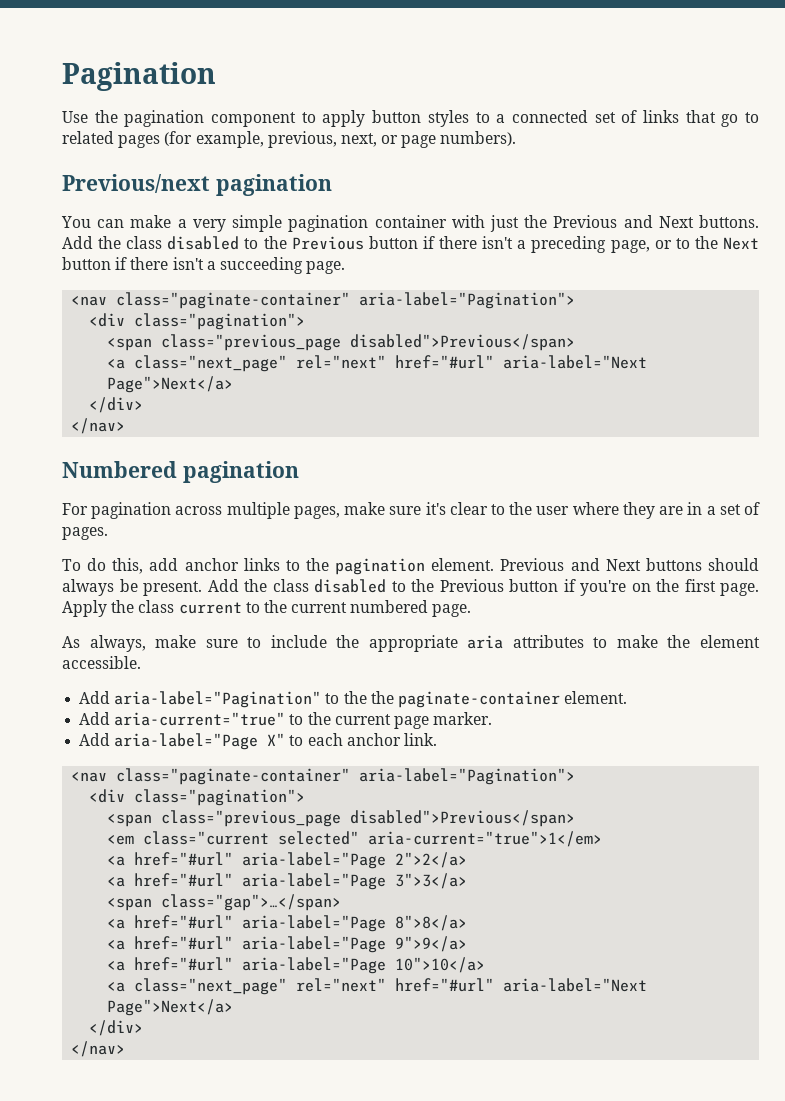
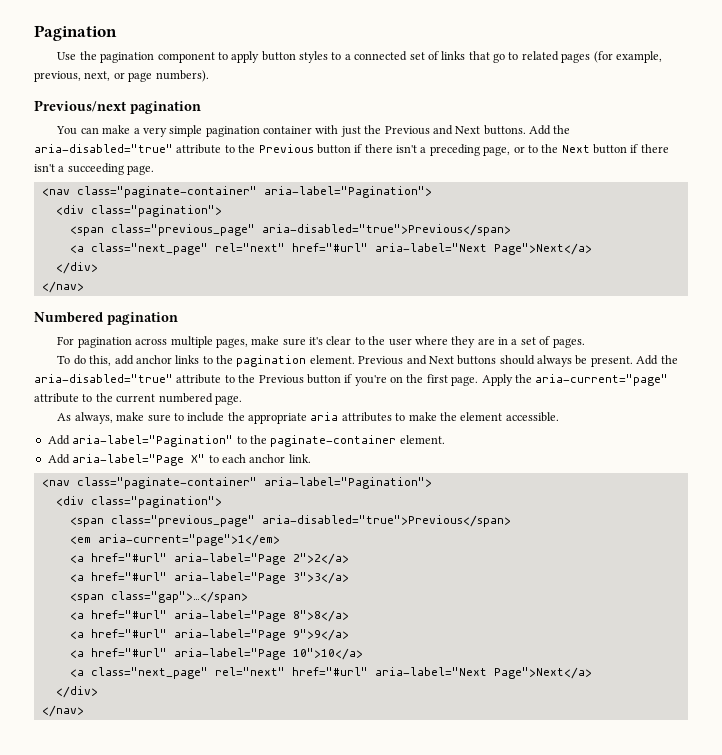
[126,236,240,250] class disabled -> [34,144,222,154] aria-disabled="true" attribute
[161,334,576,351] class="previous_page disabled">Previous</span> -> [110,224,511,236] class="previous_page" aria-disabled="true">Previous</span>
[272,579,386,593] class disabled -> [34,374,222,384] aria-disabled="true" attribute
[138,600,242,614] class current -> [535,374,669,386] [34,393,79,403] aria-current="page" attribute
[370,691,394,704] the -> (267, 439) none
[79,712,493,729] // Add aria-current="true" to the current page marker. -> (445, 439) none
[161,810,576,827] class="previous_page disabled">Previous</span> -> [110,515,511,527] class="previous_page" aria-disabled="true">Previous</span>
[143,831,603,847] class="current selected" aria-current="true">1</em> -> [97,534,280,546] aria-current="page">1</em>

